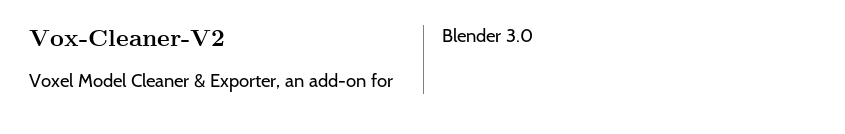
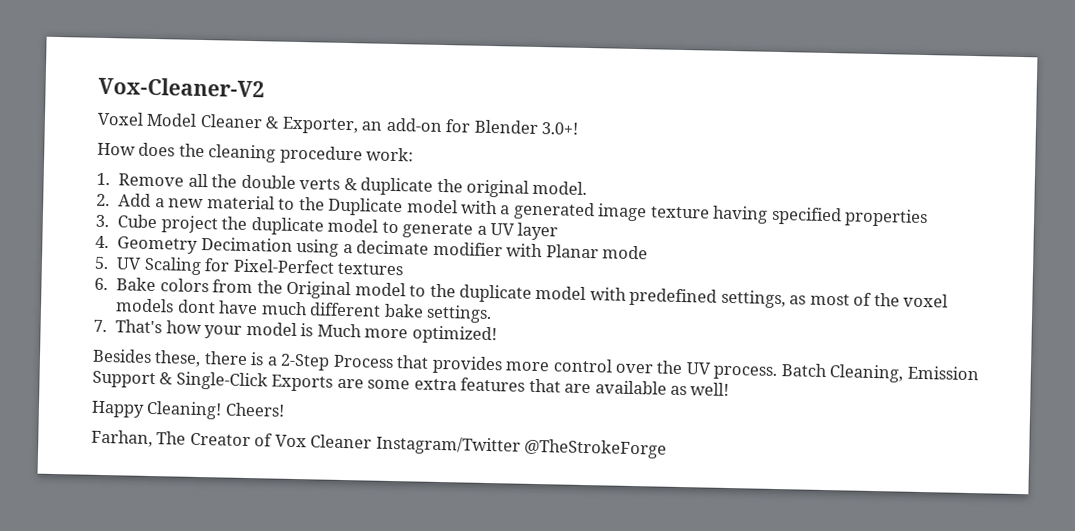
[505,29,533,42] 3.0 -> [541,122,579,135] [97,142,415,165] [96,172,588,198] [96,193,929,228] [95,214,559,241] [95,235,648,260] [94,256,404,276] [94,277,949,309] [115,298,493,324] [93,319,497,345] [92,348,979,383] [92,370,730,397] [91,400,285,420] [91,429,668,459] 3.0+! // How does the cleaning procedure work: // 1. Remove all the double verts & duplicate the original model. // 2. Add a new material to the Duplicate model with a generated image texture having specified properties // 3. Cube project the duplicate model to generate a UV layer // 4. Geometry Decimation using a decimate modifier with Planar mode // 5. UV Scaling for Pixel-Perfect textures // 6. Bake colors from the Original model to the duplicate model with predefined settings, as most of the voxel models dont have much different bake settings. // 7. That's how your model is Much more optimized! // Besides these, there is a 2-Step Process that provides more control over the UV process. Batch Cleaning, Emission Support & Single-Click Exports are some extra features that are available as well! // Happy Cleaning! Cheers! // Farhan, The Creator of Vox Cleaner Instagram/Twitter @TheStrokeForge

